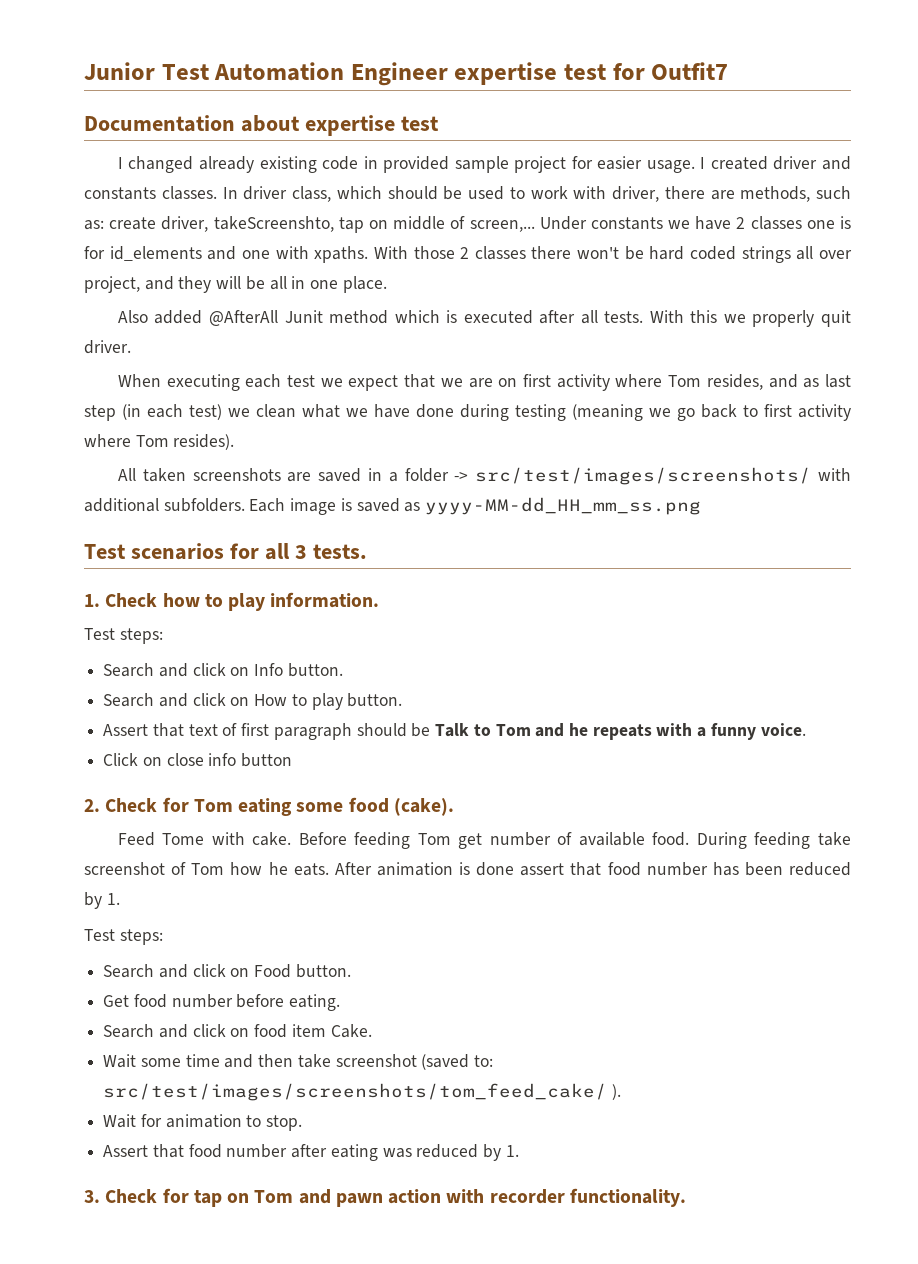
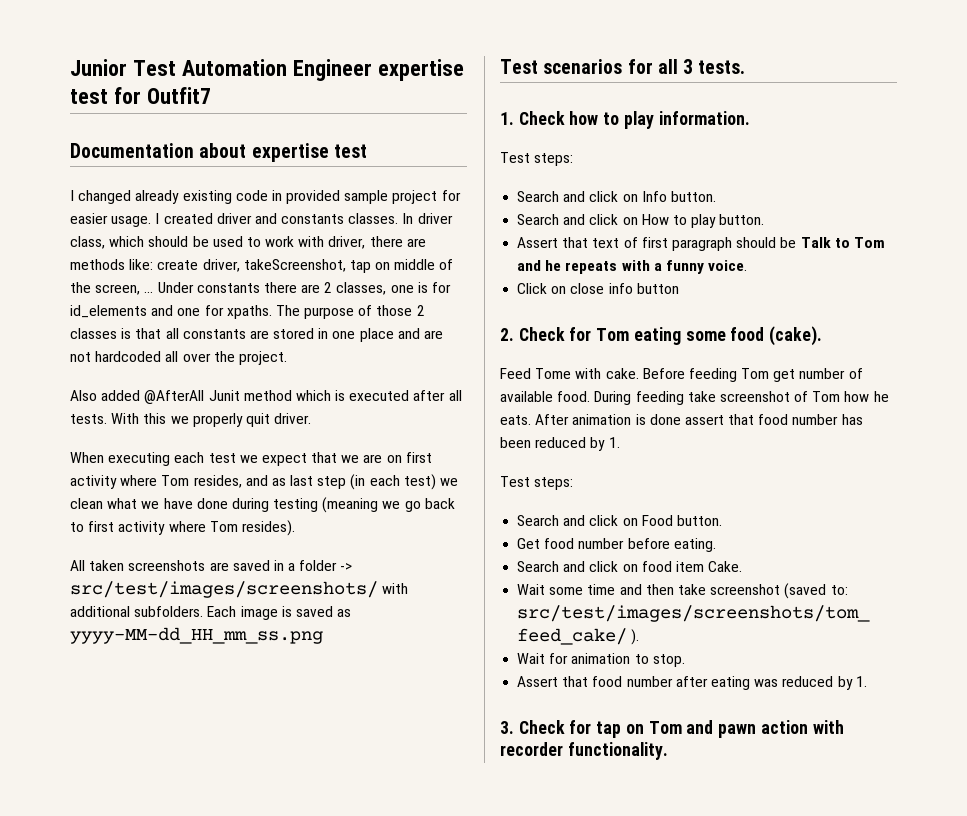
[740,186,851,202] [84,220,104,230] methods, such as: -> [70,259,154,270] methods like:
[213,216,334,232] takeScreenshto, -> [243,259,346,272] takeScreenshot,
[469,216,802,232] screen,... Under constants we have 2 classes -> [70,282,387,295] the screen, ... Under constants there are 2 classes,
[275,246,852,263] [84,276,387,293] with xpaths. With those 2 classes there won't be hard coded strings all over project, and they will be all in one place. -> [204,305,425,319] [70,328,444,342] [70,351,287,365] for xpaths. The purpose of those 2 classes is that all constants are stored in one place and are not hardcoded all over the project.

